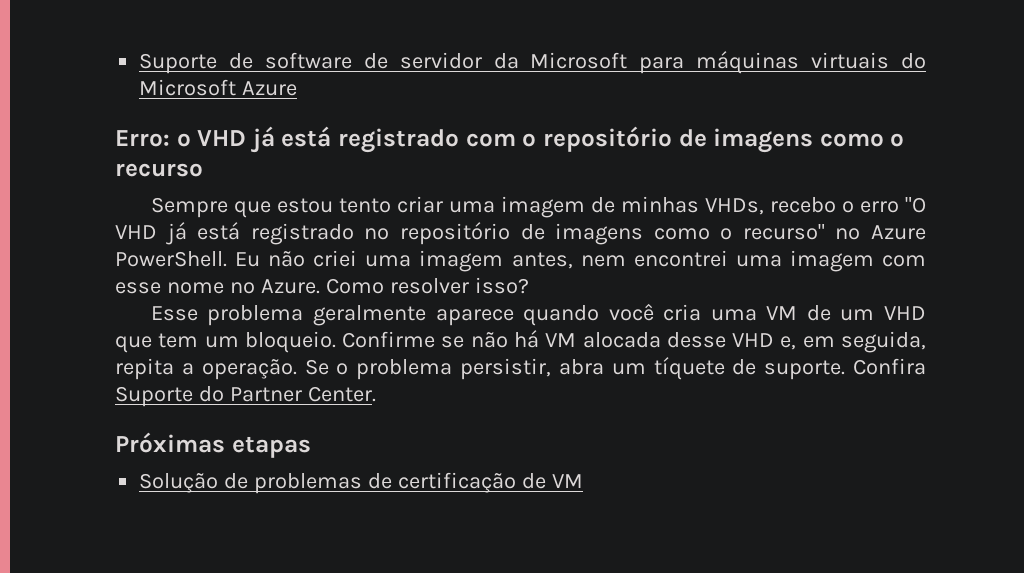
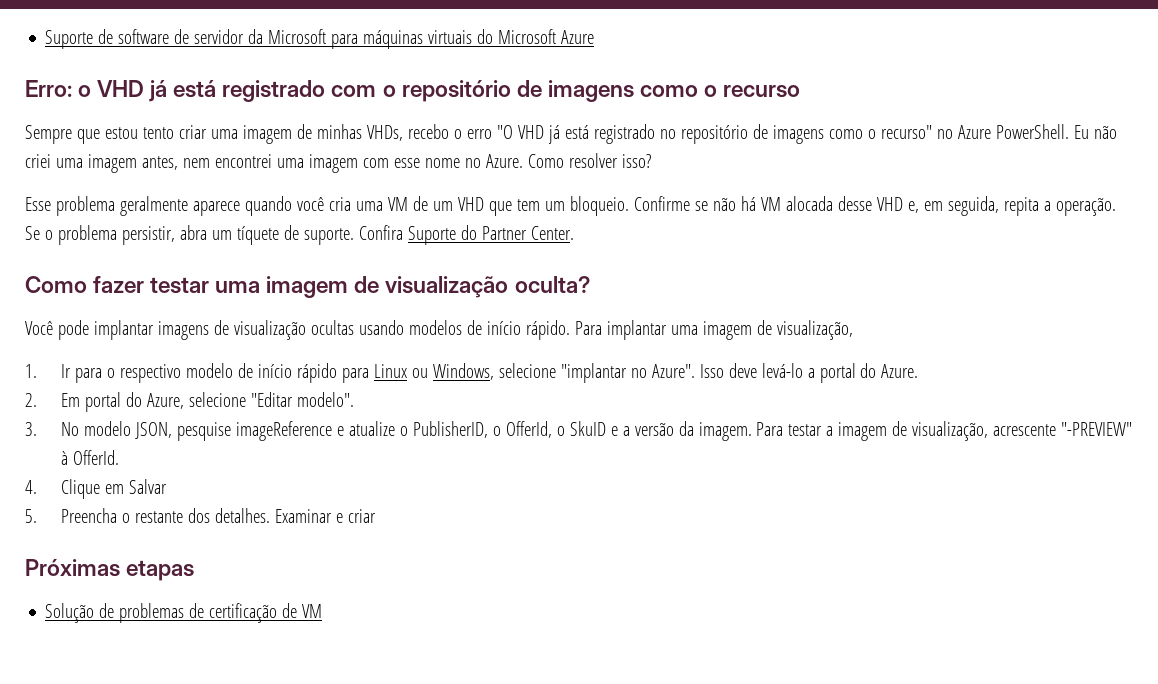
(376, 394) none -> [25,276,590,298] [25,320,853,340] [25,363,919,383] [25,392,354,412] [25,421,1133,441] [60,450,119,465] [25,479,167,499] [25,508,376,523] // Como fazer testar uma imagem de visualização oculta? // Você pode implantar imagens de visualização ocultas usando modelos de início rápido. Para implantar uma imagem de visualização, // 1. Ir para o respectivo modelo de início rápido para Linux ou Windows, selecione "implantar no Azure". Isso deve levá-lo a portal do Azure. // 2. Em portal do Azure, selecione "Editar modelo". // 3. No modelo JSON, pesquise imageReference e atualize o PublisherID, o OfferId, o SkuID e a versão da imagem. Para testar a imagem de visualização, acrescente "-PREVIEW" à OfferId. // 4. Clique em Salvar // 5. Preencha o restante dos detalhes. Examinar e criar

